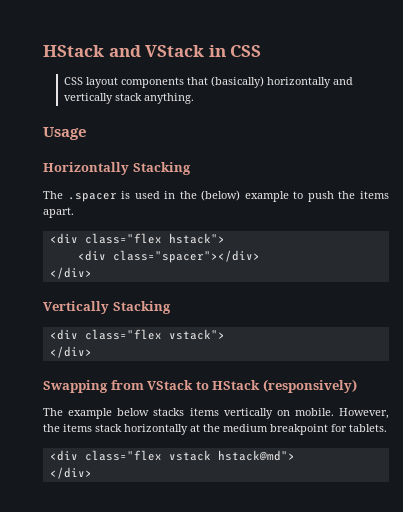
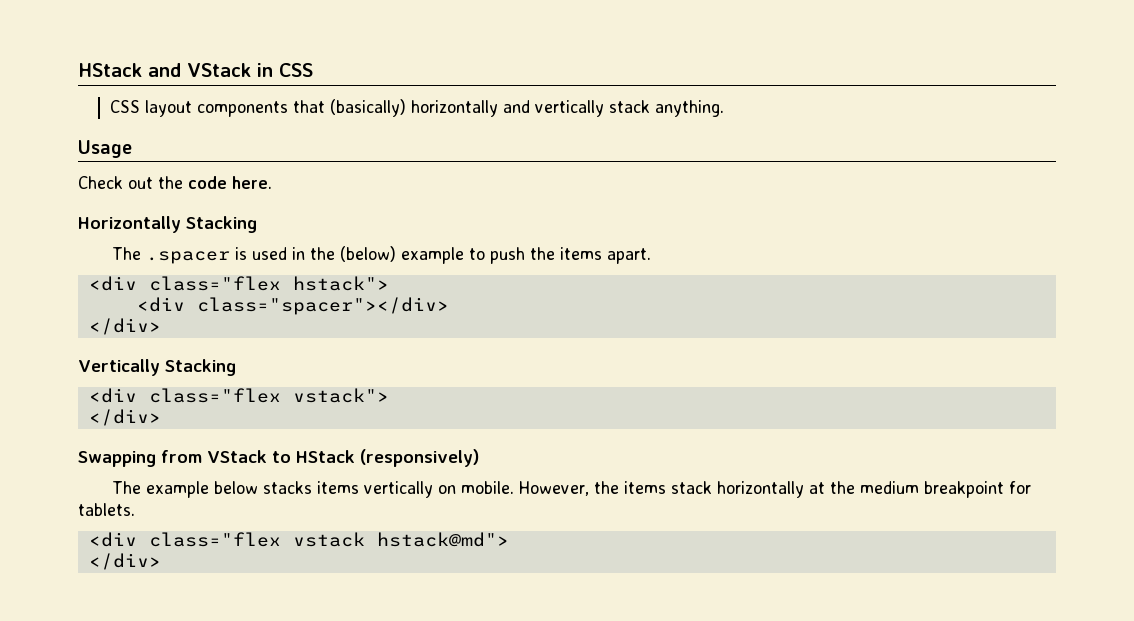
(87, 133) none -> [78,176,272,189] // Check out the code here.

